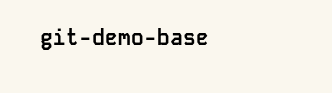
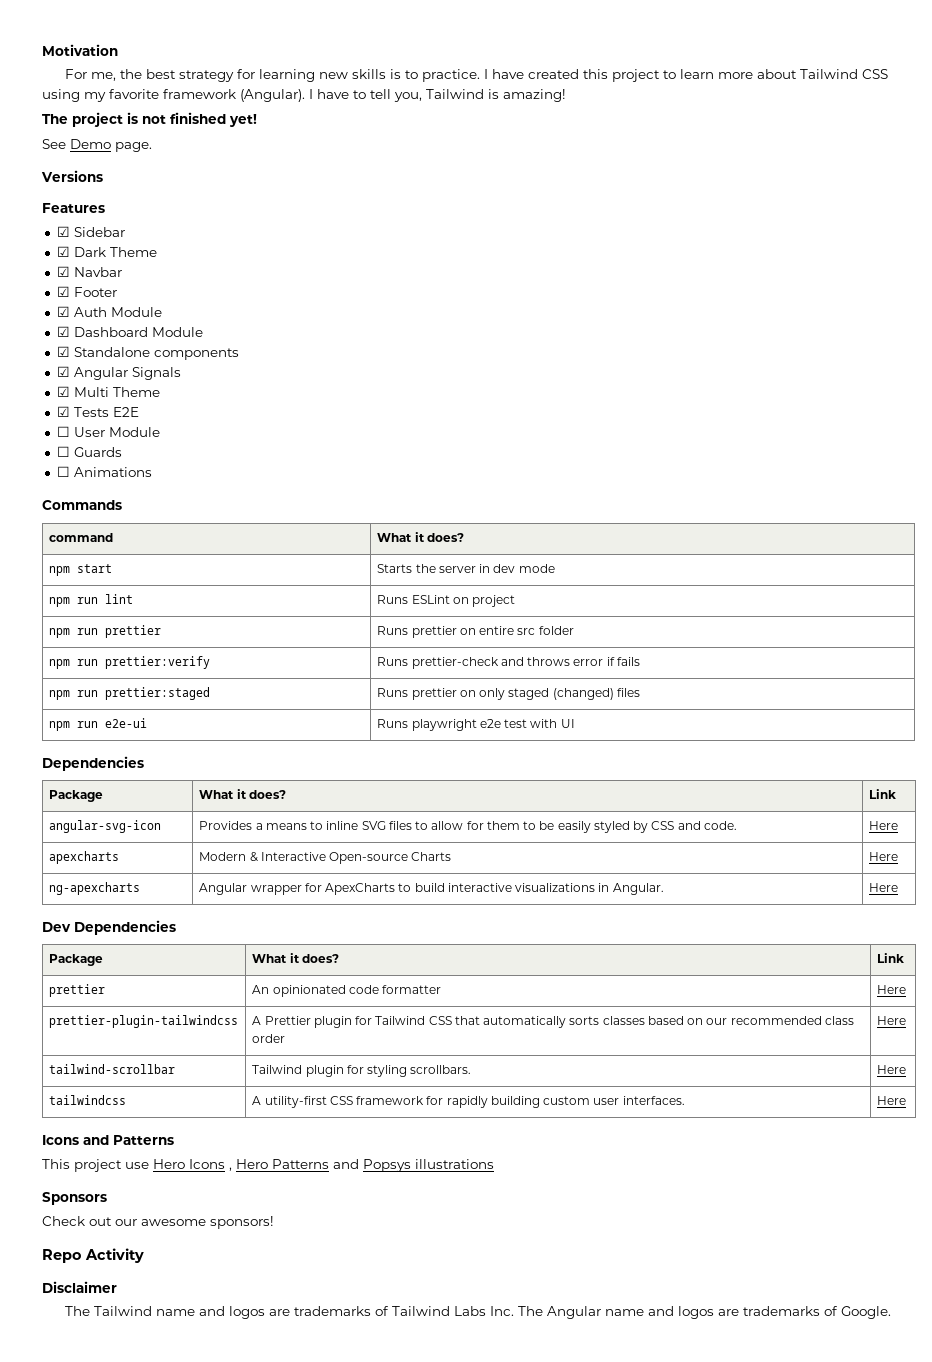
[40,28,209,50] git-demo-base -> [42,44,118,56] [64,69,888,82] [42,89,566,102] [42,112,257,127] [42,139,152,152] [41,170,103,182] [42,203,105,213] [56,226,125,237] [56,246,157,257] [56,266,122,277] [56,286,117,297] [56,306,162,317] [56,326,203,337] [56,346,239,360] [56,366,181,380] [56,386,160,397] [56,406,139,417] [56,426,160,437] [56,446,122,457] [56,466,152,477] [42,500,122,510] [49,533,114,542] [377,532,464,542] [49,564,113,576] [377,564,555,573] [49,594,134,607] [377,595,516,607] [49,625,162,638] [377,626,574,638] [49,656,211,669] [377,657,640,669] [49,687,211,700] [377,688,640,700] [49,718,148,731] [377,719,575,731] [42,756,144,771] [49,790,104,802] [199,789,286,799] [869,789,897,799] [49,820,162,833] [199,821,737,833] [869,821,899,830] [49,851,120,864] [199,852,452,864] [869,852,899,861] [49,882,141,895] [199,883,664,895] [869,883,899,892] [42,920,176,935] [49,954,104,966] [252,953,339,963] [877,953,905,963] [49,984,106,997] [252,985,442,997] [877,985,907,994] [49,1015,239,1028] [252,1016,854,1028] [252,1034,286,1043] [877,1016,907,1025] [49,1064,176,1074] [252,1065,472,1077] [877,1065,907,1074] [49,1095,127,1105] [252,1096,685,1108] [877,1096,907,1105] [42,1135,174,1145] [42,1159,494,1172] [42,1192,107,1205] [42,1216,274,1229] [42,1248,144,1263] [42,1281,117,1293] [64,1306,891,1319] Motivation // For me, the best strategy for learning new skills is to practice. I have created this project to learn more about Tailwind CSS using my favorite framework (Angular). I have to tell you, Tailwind is amazing! // The project is not finished yet! // See Demo page. // Versions // Features // ☑ Sidebar // ☑ Dark Theme // ☑ Navbar // ☑ Footer // ☑ Auth Module // ☑ Dashboard Module // ☑ Standalone components // ☑ Angular Signals // ☑ Multi Theme // ☑ Tests E2E // ☐ User Module // ☐ Guards // ☐ Animations // Commands // command | What it does? // npm start | Starts the server in dev mode // npm run lint | Runs ESLint on project // npm run prettier | Runs prettier on entire src folder // npm run prettier:verify | Runs prettier-check and throws error if fails // npm run prettier:staged | Runs prettier on only staged (changed) files // npm run e2e-ui | Runs playwright e2e test with UI // Dependencies // Package | What it does? | Link // angular-svg-icon | Provides a means to inline SVG files to allow for them to be easily styled by CSS and code. | Here // apexcharts | Modern & Interactive Open-source Charts | Here // ng-apexcharts | Angular wrapper for ApexCharts to build interactive visualizations in Angular. | Here // Dev Dependencies // Package | What it does? | Link // prettier | An opinionated code formatter | Here // prettier-plugin-tailwindcss | A Prettier plugin for Tailwind CSS that automatically sorts classes based on our recommended class order | Here // tailwind-scrollbar | Tailwind plugin for styling scrollbars. | Here // tailwindcss | A utility-first CSS framework for rapidly building custom user interfaces. | Here // Icons and Patterns // This project use Hero Icons , Hero Patterns and Popsys illustrations // Sponsors // Check out our awesome sponsors! // Repo Activity // Disclaimer // The Tailwind name and logos are trademarks of Tailwind Labs Inc. The Angular name and logos are trademarks of Google.

